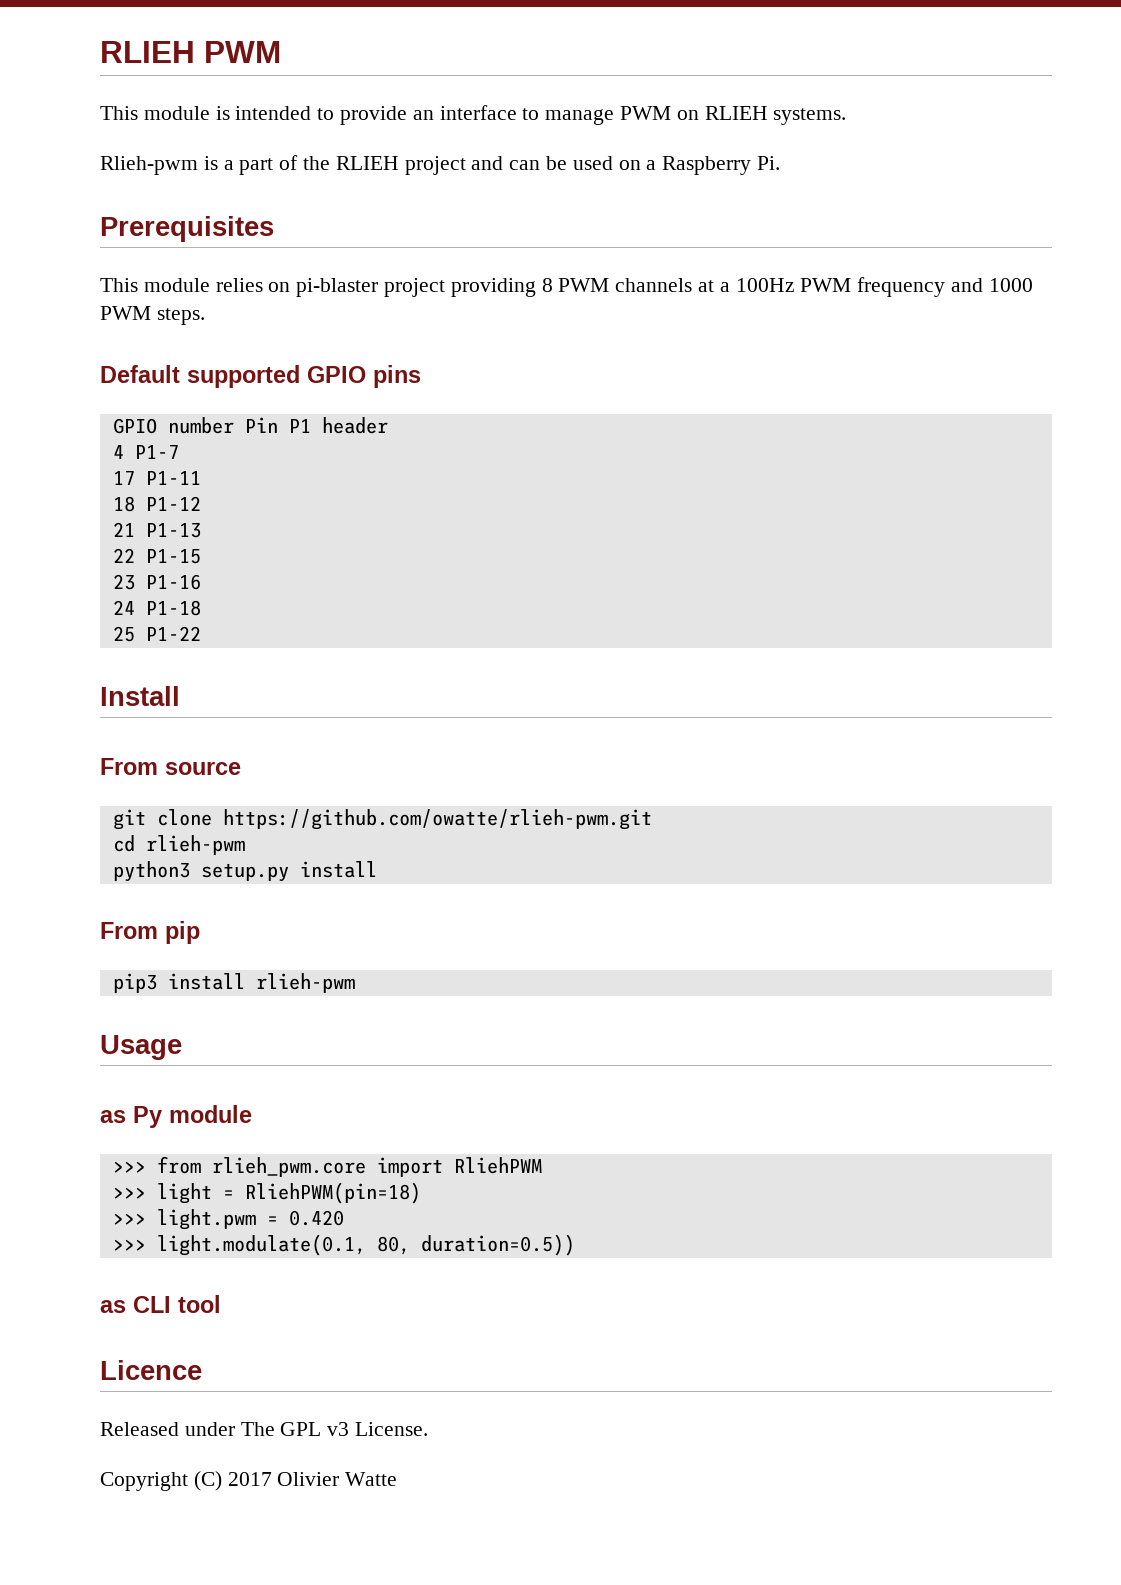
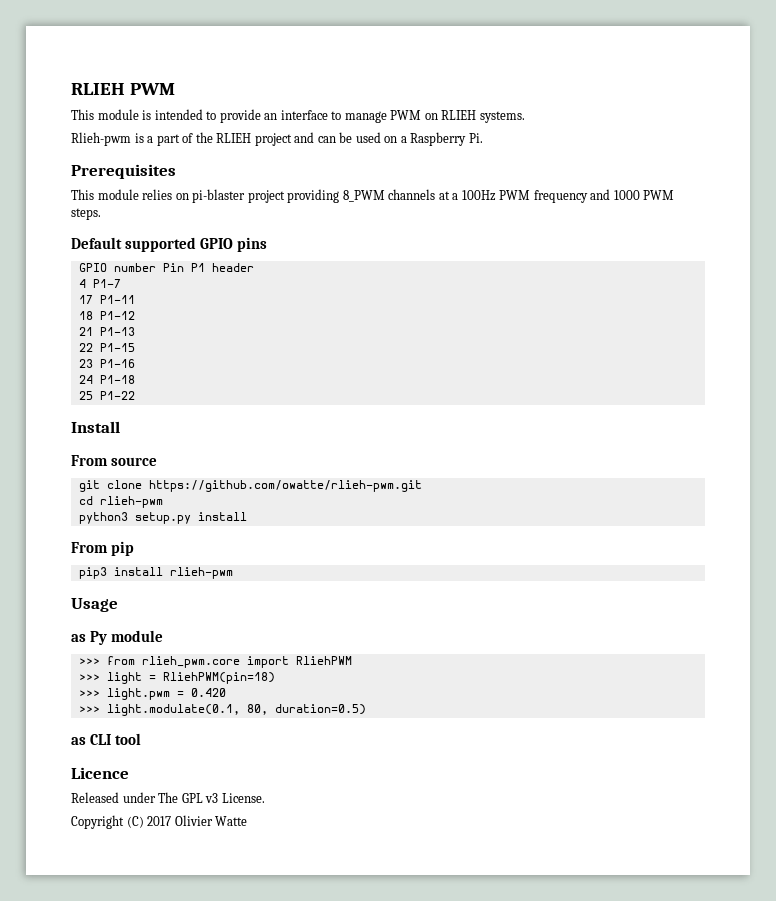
[541,278,610,292] 8 PWM -> [342,190,385,202] 8_PWM
[420,1234,575,1256] duration=0.5)) -> [274,704,366,715] duration=0.5)

